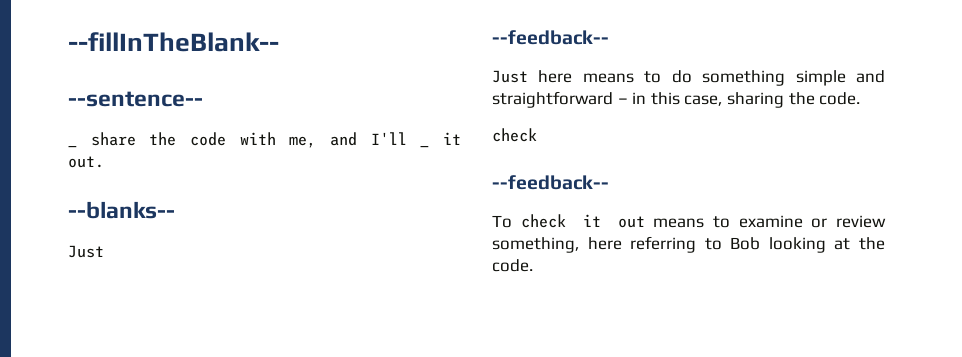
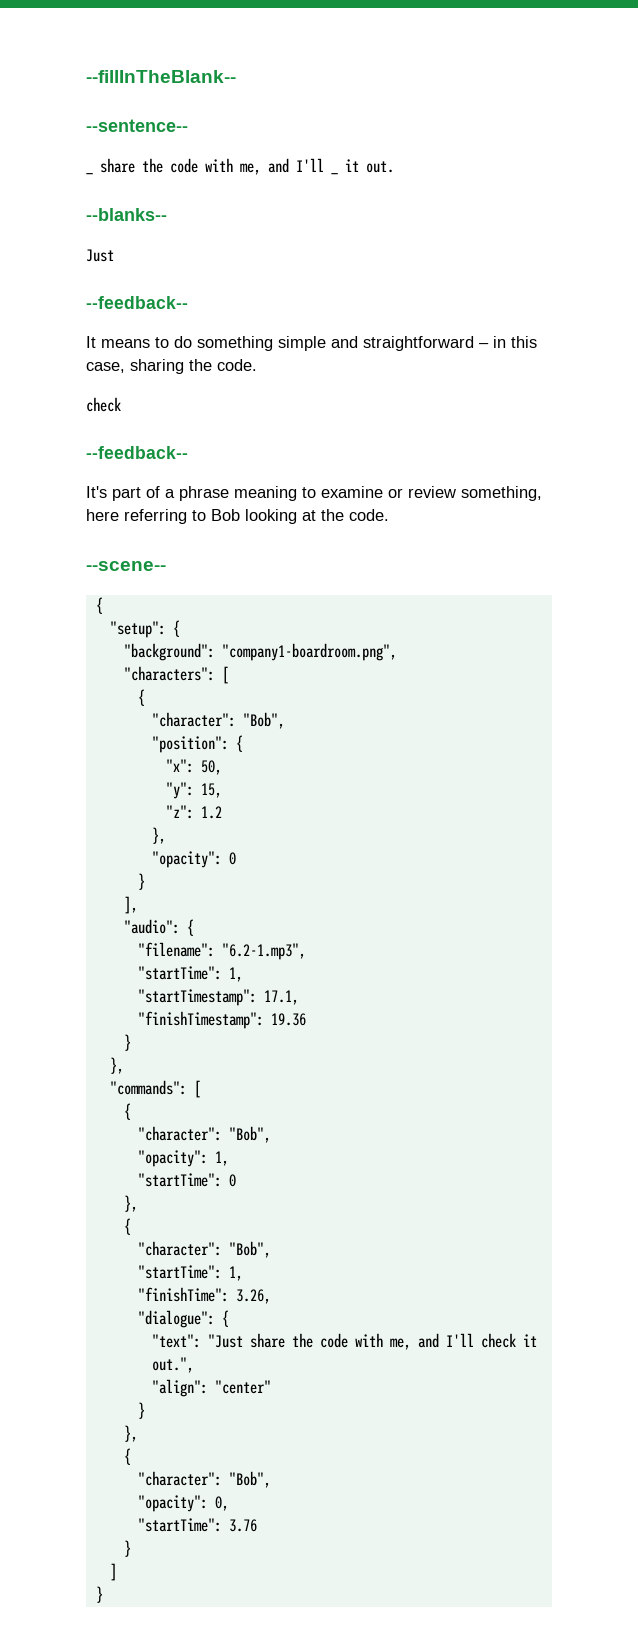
[492,70,573,83] Just here -> [86,336,96,348] It
[492,214,705,228] To check it out means -> [86,486,297,501] It's part of a phrase meaning
(533, 265) none -> [86,561,166,571] [95,597,103,614] [109,620,180,638] [123,643,397,661] [123,666,229,684] [137,689,145,706] [151,712,285,729] [151,735,243,753] [165,759,222,775] [165,782,222,799] [165,805,222,819] [151,827,166,844] [151,851,236,868] [137,873,145,890] [123,896,138,914] [123,919,194,936] [137,942,306,960] [137,966,243,982] [137,989,299,1006] [137,1011,306,1029] [123,1034,131,1051] [109,1057,124,1074] [109,1080,201,1098] [123,1103,131,1120] [137,1126,271,1143] [137,1150,229,1167] [137,1173,236,1187] [123,1195,138,1212] [123,1218,131,1235] [137,1241,271,1258] [137,1265,243,1281] [137,1287,271,1304] [137,1310,229,1328] [151,1333,537,1350] [151,1357,194,1373] [151,1379,271,1397] [137,1402,145,1419] [123,1425,138,1442] [123,1448,131,1465] [137,1471,271,1488] [137,1495,229,1512] [137,1518,257,1532] [123,1540,131,1557] [109,1563,117,1581] [95,1586,103,1603] // --scene-- // { // "setup": { // "background": "company1-boardroom.png", // "characters": [ // { // "character": "Bob", // "position": { // "x": 50, // "y": 15, // "z": 1.2 // }, // "opacity": 0 // } // ], // "audio": { // "filename": "6.2-1.mp3", // "startTime": 1, // "startTimestamp": 17.1, // "finishTimestamp": 19.36 // } // }, // "commands": [ // { // "character": "Bob", // "opacity": 1, // "startTime": 0 // }, // { // "character": "Bob", // "startTime": 1, // "finishTime": 3.26, // "dialogue": { // "text": "Just share the code with me, and I'll check it out.", // "align": "center" // } // }, // { // "character": "Bob", // "opacity": 0, // "startTime": 3.76 // } // ] // }

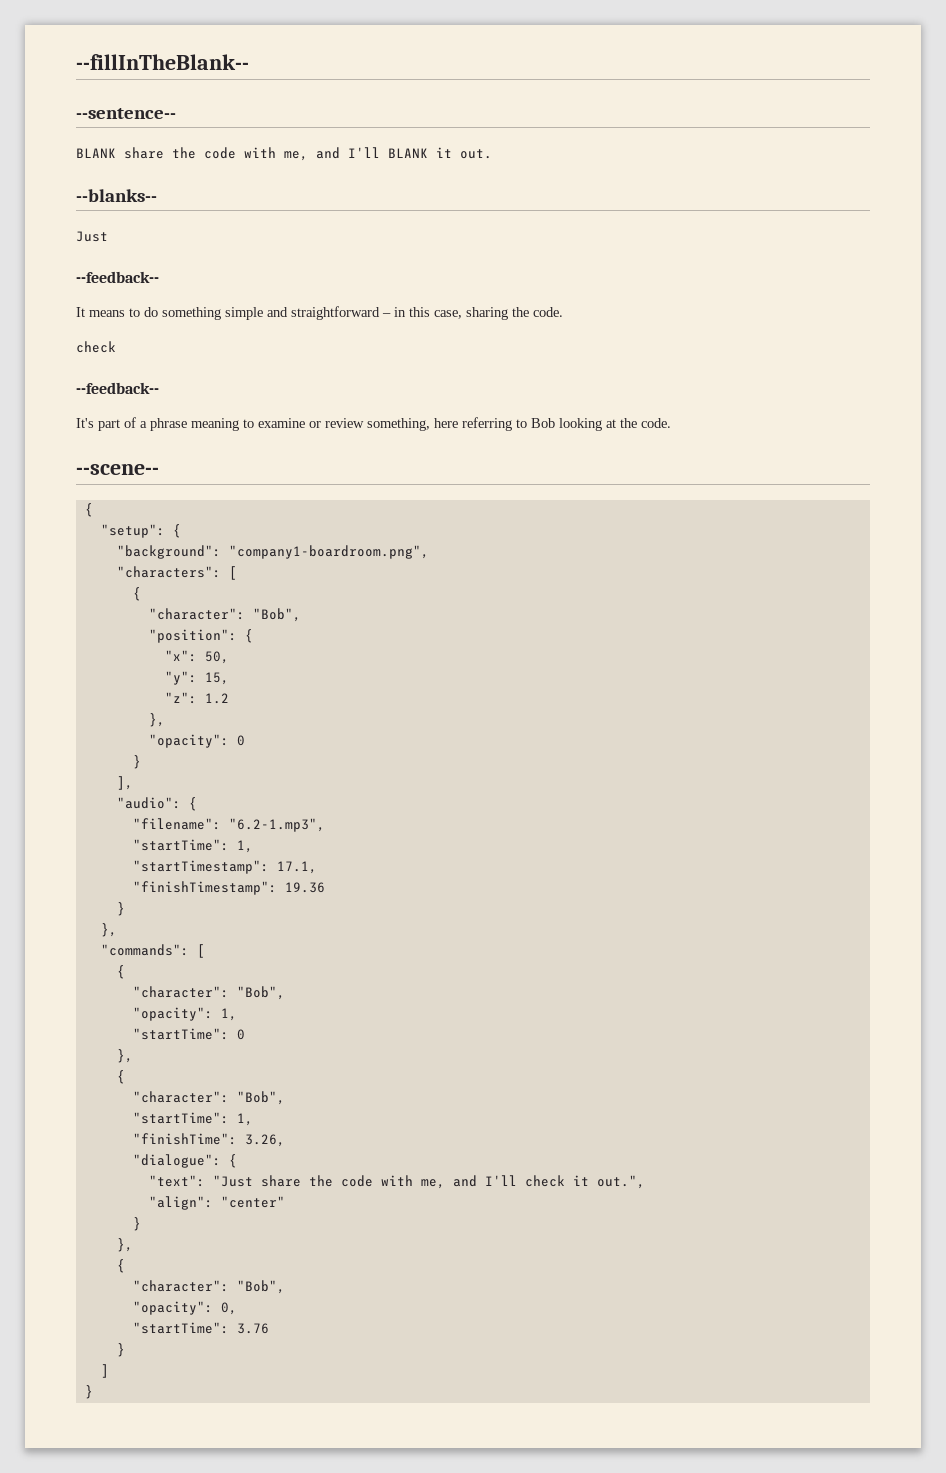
[86,158,324,175] [331,172,338,175] _ share the code with me, and I'll _ -> [76,147,428,161] BLANK share the code with me, and I'll BLANK

